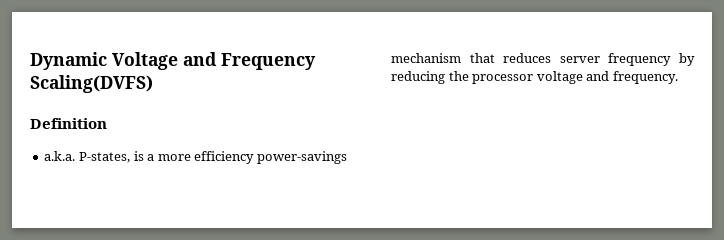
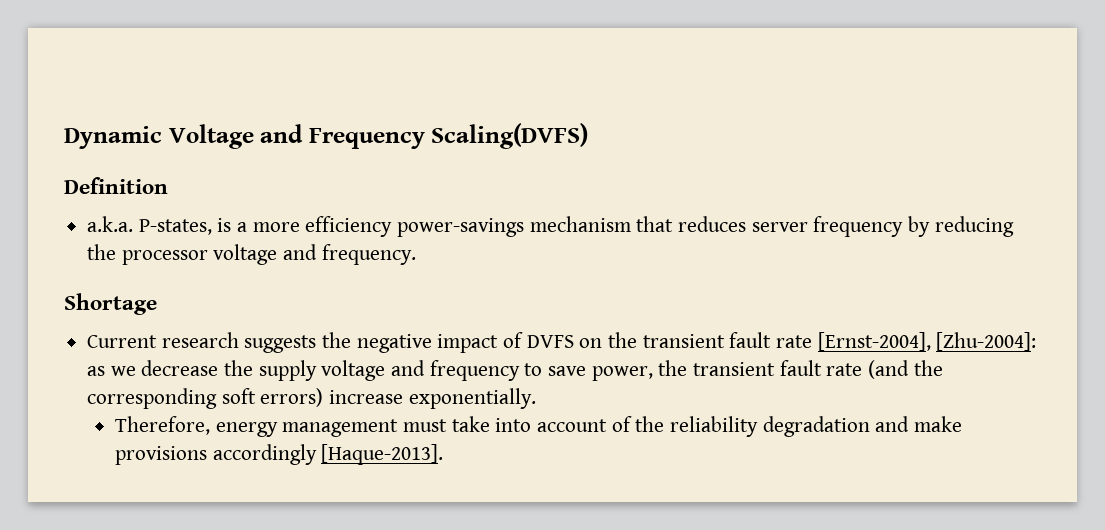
(678, 77) none -> [64,293,157,315] [87,332,1037,353] [87,360,943,381] [87,388,536,409] [114,416,963,437] [114,444,444,465] // Shortage // Current research suggests the negative impact of DVFS on the transient fault rate [Ernst-2004], [Zhu-2004]: as we decrease the supply voltage and frequency to save power, the transient fault rate (and the corresponding soft errors) increase exponentially. // Therefore, energy management must take into account of the reliability degradation and make provisions accordingly [Haque-2013].

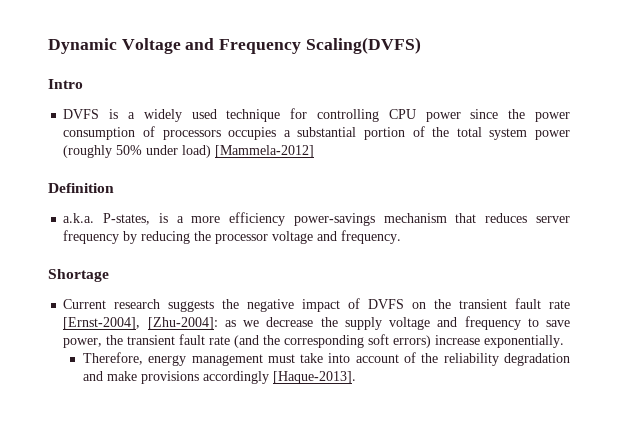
(589, 136) none -> [48,79,83,89] [63,108,571,122] [63,126,571,140] [63,145,315,158] // Intro // DVFS is a widely used technique for controlling CPU power since the power consumption of processors occupies a substantial portion of the total system power (roughly 50% under load) [Mammela-2012]

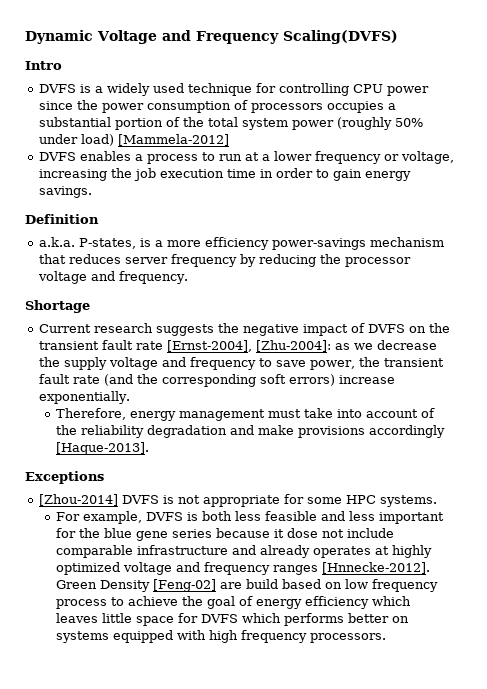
(315, 151) none -> [38,151,454,164] [38,168,411,181] [38,186,92,198] // DVFS enables a process to run at a lower frequency or voltage, increasing the job execution time in order to gain energy savings.
(356, 377) none -> [25,471,104,484] [38,494,437,507] [56,511,445,524] [56,528,395,541] [56,545,433,558] [56,562,431,575] [56,579,439,592] [56,596,412,609] [56,613,410,626] [56,630,387,643] // Exceptions // [Zhou-2014] DVFS is not appropriate for some HPC systems. // For example, DVFS is both less feasible and less important for the blue gene series because it dose not include comparable infrastructure and already operates at highly optimized voltage and frequency ranges [Hnnecke-2012]. Green Density [Feng-02] are build based on low frequency process to achieve the goal of energy efficiency which leaves little space for DVFS which performs better on systems equipped with high frequency processors.

